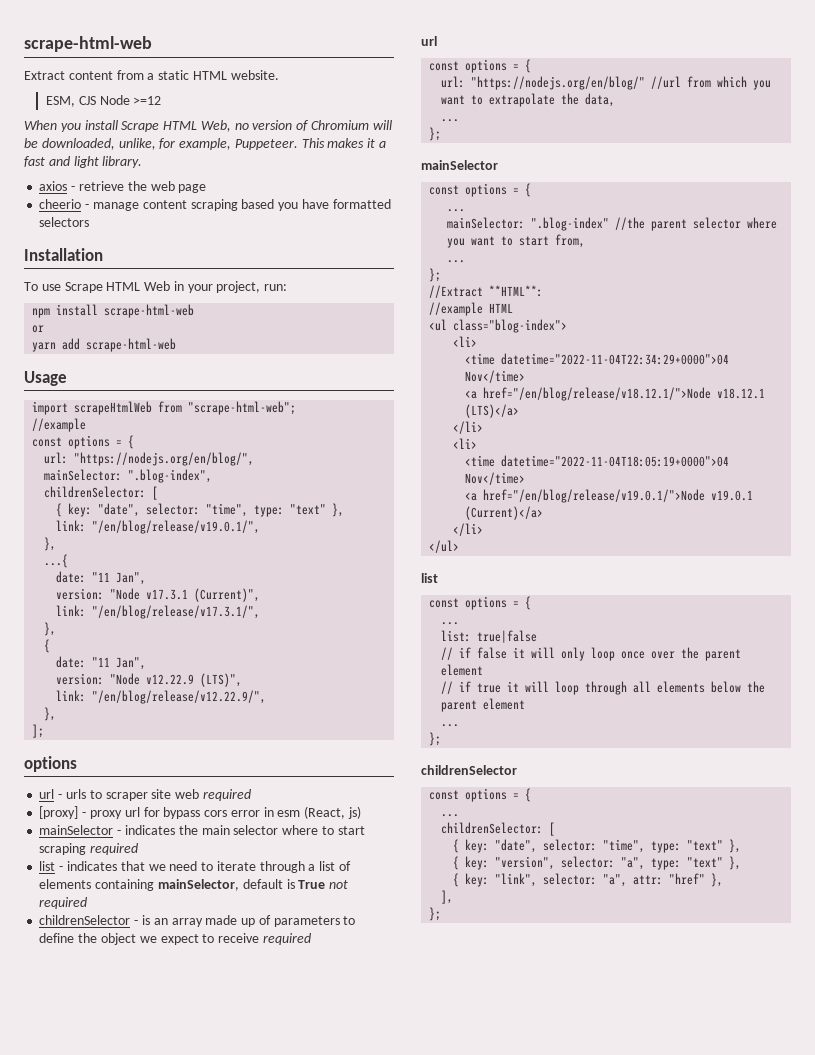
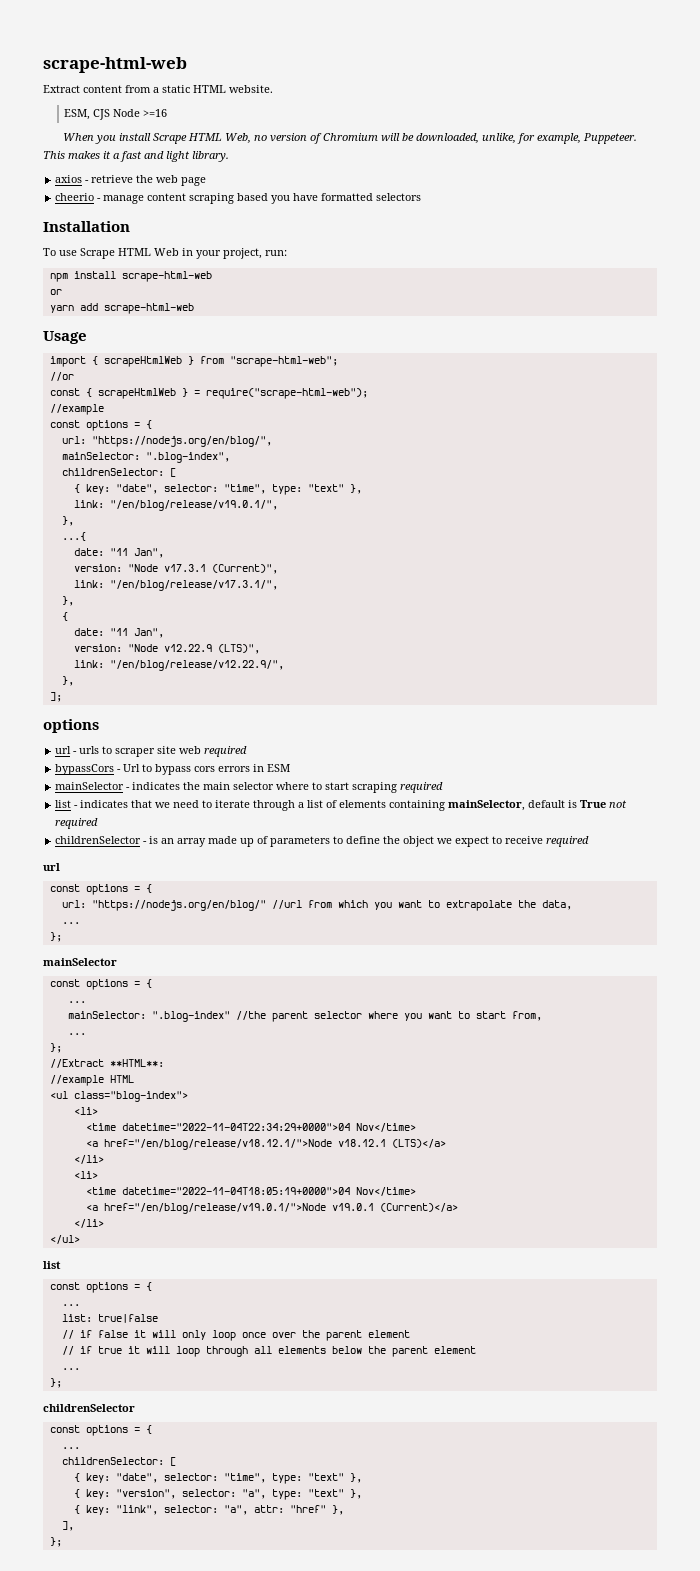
[133,96,162,105] >=12 -> [143,109,168,117] >=16
[74,401,153,415] scrapeHtmlWeb -> [91,356,194,367] { scrapeHtmlWeb }
(297, 408) none -> [49,372,74,381] [49,388,368,399] // //or // const { scrapeHtmlWeb } = require("scrape-html-web");
[39,806,361,819] [proxy] - proxy url for bypass cors error in esm (React, js) -> [55,764,291,775] bypassCors - Url to bypass cors errors in ESM

